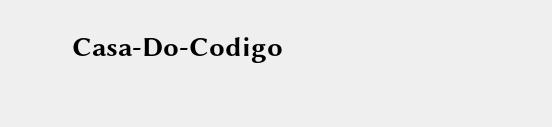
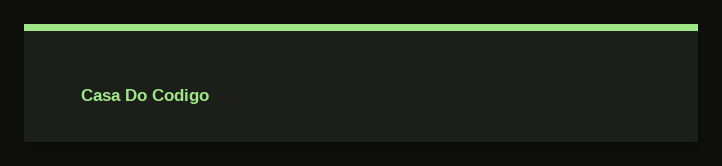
[72,37,283,63] Casa-Do-Codigo -> [81,89,209,104] Casa Do Codigo

